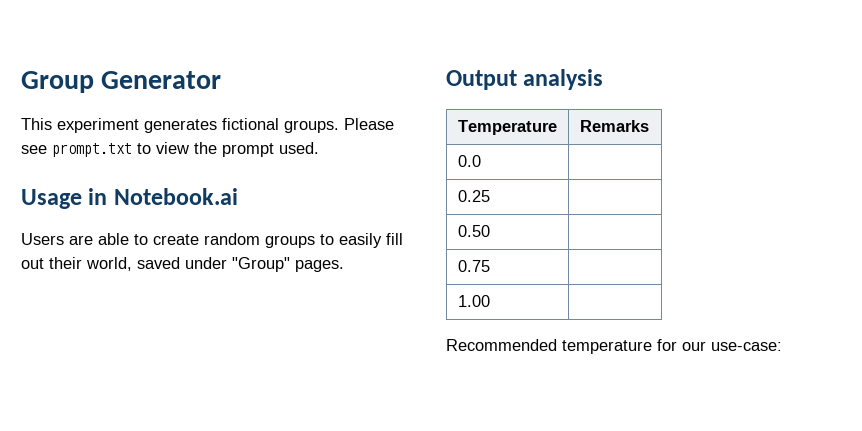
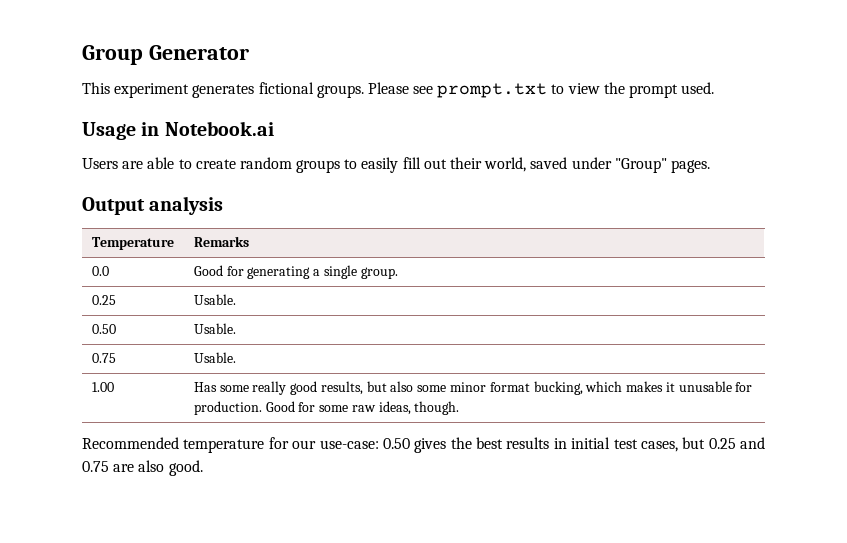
(481, 161) none -> [193,265,398,279] Good for generating a single group.
(490, 196) none -> [193,294,236,305] Usable.
(490, 231) none -> [193,323,236,334] Usable.
(490, 266) none -> [193,352,236,363] Usable.
(490, 301) none -> [193,381,753,395] [193,401,460,415] Has some really good results, but also some minor format bucking, which makes it unusable for production. Good for some raw ideas, though.
(782, 346) none -> [382,437,765,453] [82,460,203,476] 0.50 gives the best results in initial test cases, but 0.25 and 0.75 are also good.

